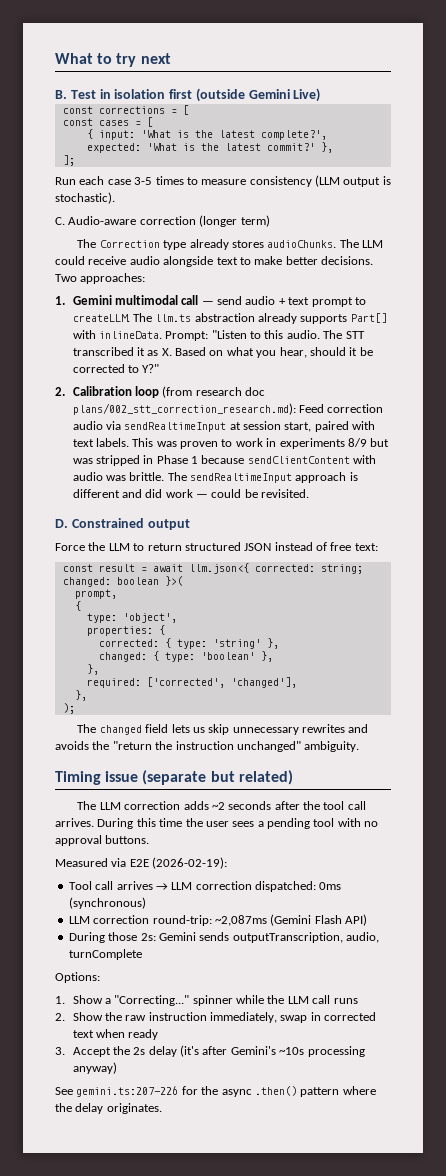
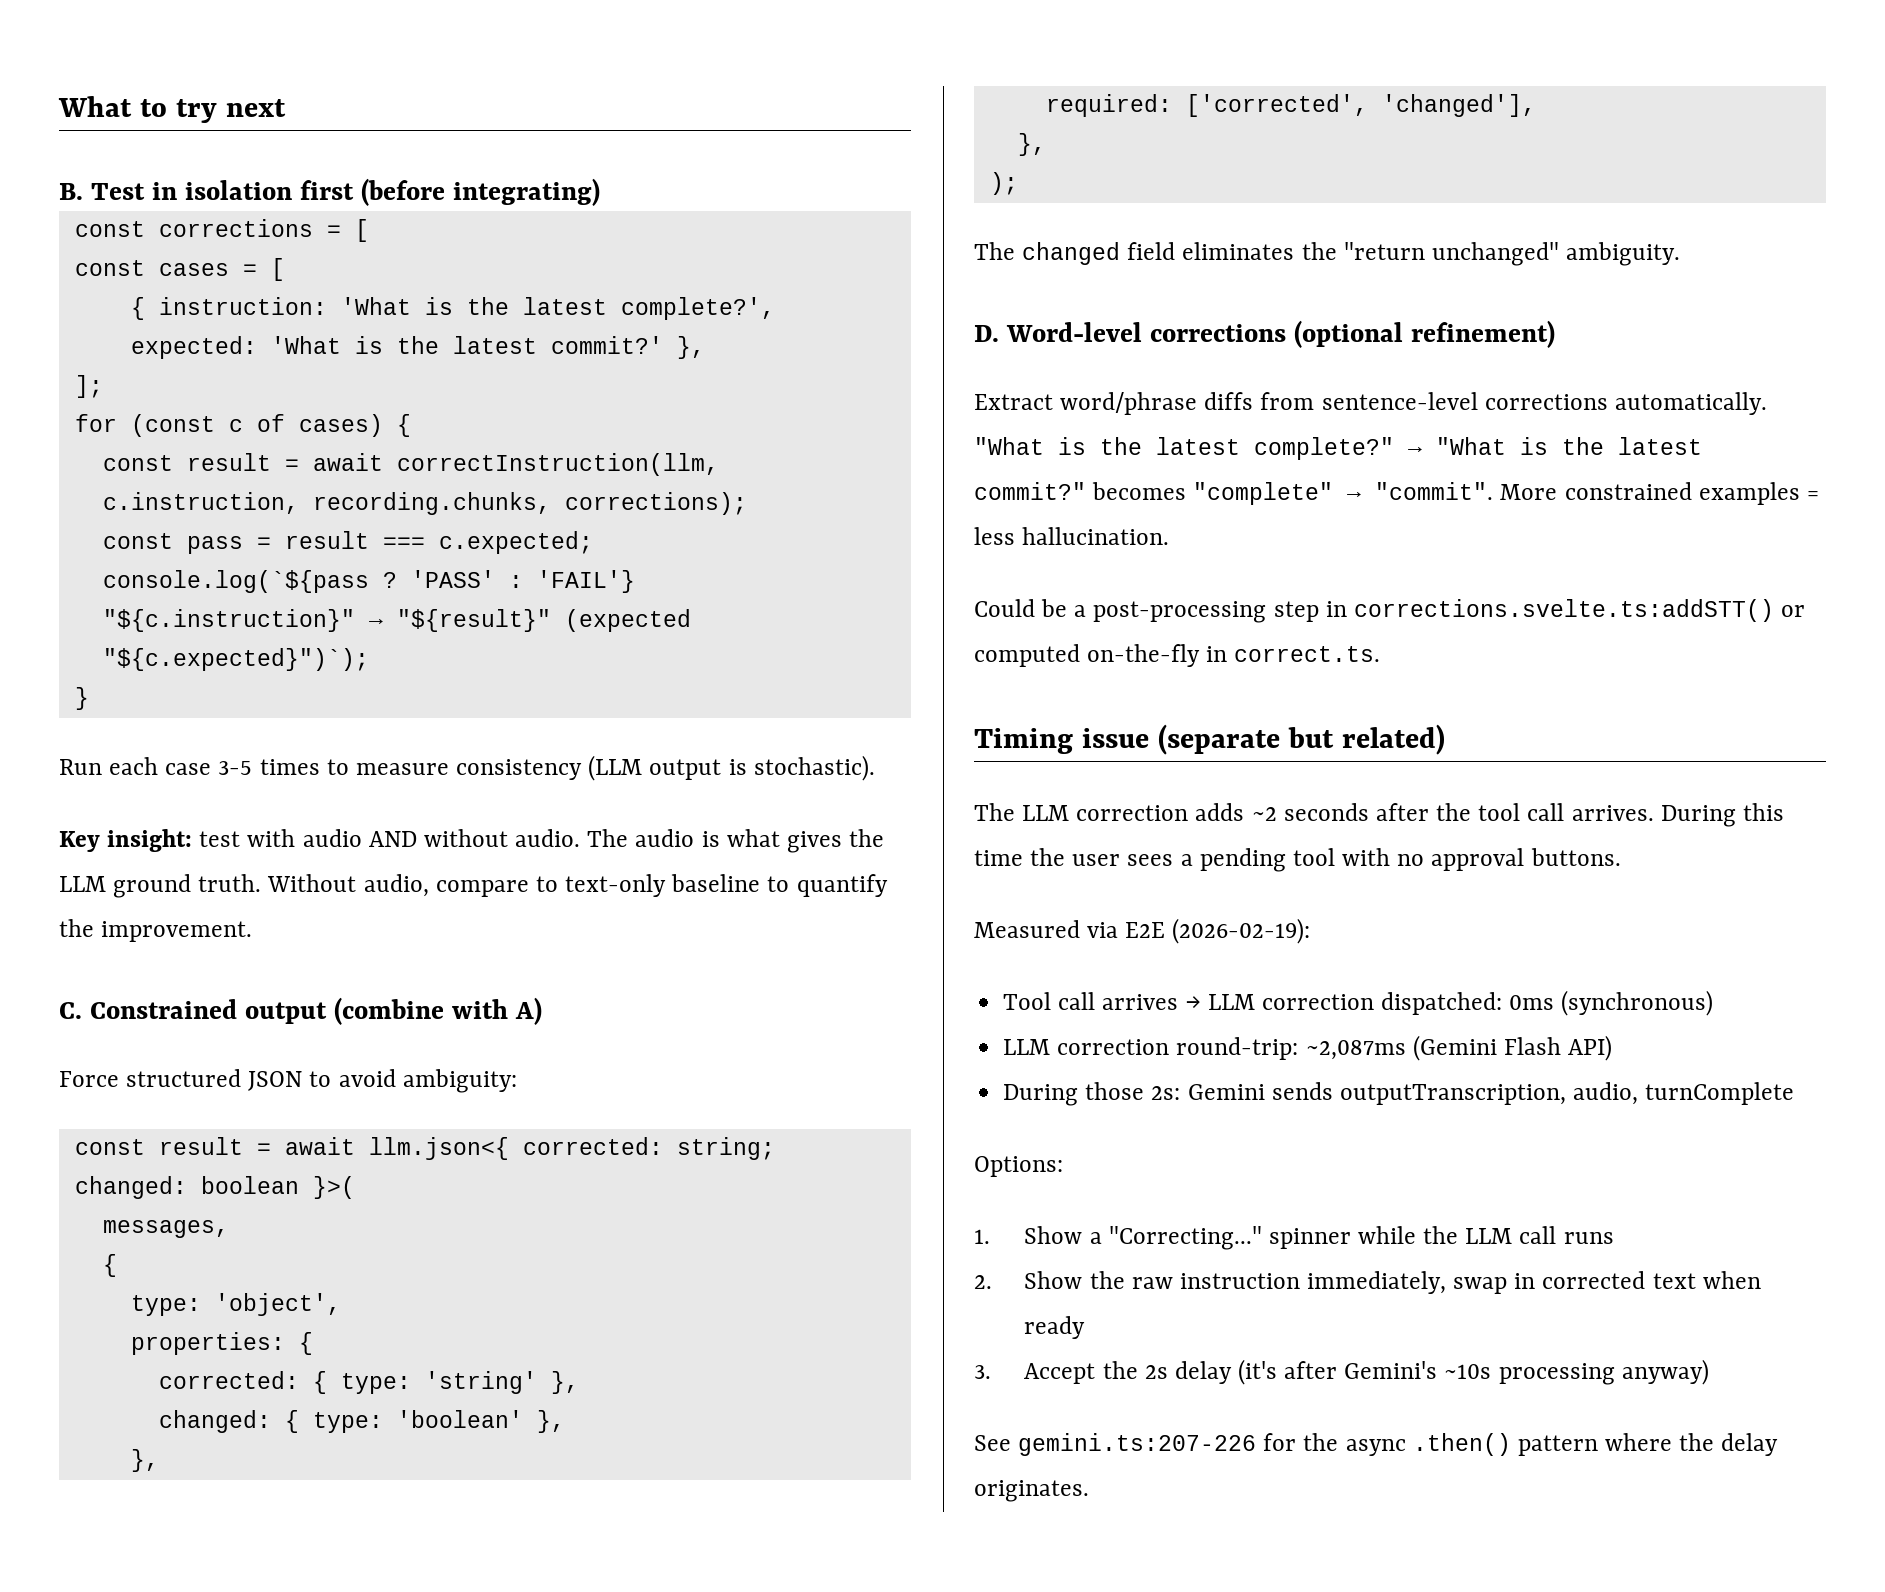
[195,88,321,102] (outside Gemini Live) -> [360,178,600,206] (before integrating)
[98,130,135,140] input: -> [158,297,327,315] instruction:
(75, 160) none -> [74,414,411,437] [102,453,719,476] [102,492,747,515] [102,531,593,554] [102,570,635,593] [102,609,691,632] [102,648,369,671] [74,687,89,710] // for (const c of cases) { // const result = await correctInstruction(llm, c.instruction, recording.chunks, corrections); // const pass = result === c.expected; // console.log(`${pass ? 'PASS' : 'FAIL'} "${c.instruction}" → "${result}" (expected "${c.expected}")`); // }
[55,215,270,227] [77,239,384,250] [55,256,373,267] [55,273,146,284] [55,295,366,307] [72,313,387,324] [72,330,365,341] [72,347,373,358] [72,364,160,373] [55,386,266,398] [72,403,384,415] [72,421,376,432] [72,438,390,449] [72,455,377,466] [72,472,358,483] [72,489,310,498] [55,518,190,530] [55,542,378,551] C. Audio-aware correction (longer term) // The Correction type already stores audioChunks. The LLM could receive audio alongside text to make better decisions. Two approaches: // 1. Gemini multimodal call — send audio + text prompt to createLLM. The llm.ts abstraction already supports Part[] with inlineData. Prompt: "Listen to this audio. The STT transcribed it as X. Based on what you hear, should it be corrected to Y?" // 2. Calibration loop (from research doc plans/002_stt_correction_research.md): Feed correction audio via sendRealtimeInput at session start, paired with text labels. This was proven to work in experiments 8/9 but was stripped in Phase 1 because sendClientContent with audio was brittle. The sendRealtimeInput approach is different and did work — could be revisited. // D. Constrained output // Force the LLM to return structured JSON instead of free text: -> [59,829,885,853] [59,874,888,898] [59,919,253,942] [59,997,542,1025] [59,1069,517,1093] Key insight: test with audio AND without audio. The audio is what gives the LLM ground truth. Without audio, compare to text-only baseline to quantify the improvement. // C. Constrained output (combine with A) // Force structured JSON to avoid ambiguity:
[74,589,117,599] prompt, -> [102,1220,229,1238] messages,
[171,724,369,735] [55,741,360,752] lets us skip unnecessary rewrites and avoids the "return the instruction unchanged" ambiguity. -> [1182,242,1681,266] [974,320,1555,348] [974,392,1767,415] [974,437,1702,460] [974,482,1819,505] [974,527,1170,545] [974,599,1806,623] [974,644,1381,667] eliminates the "return unchanged" ambiguity. // D. Word-level corrections (optional refinement) // Extract word/phrase diffs from sentence-level corrections automatically. "What is the latest complete?" → "What is the latest commit?" becomes "complete" → "commit". More constrained examples = less hallucination. // Could be a post-processing step in corrections.svelte.ts:addSTT() or computed on-the-fly in correct.ts.

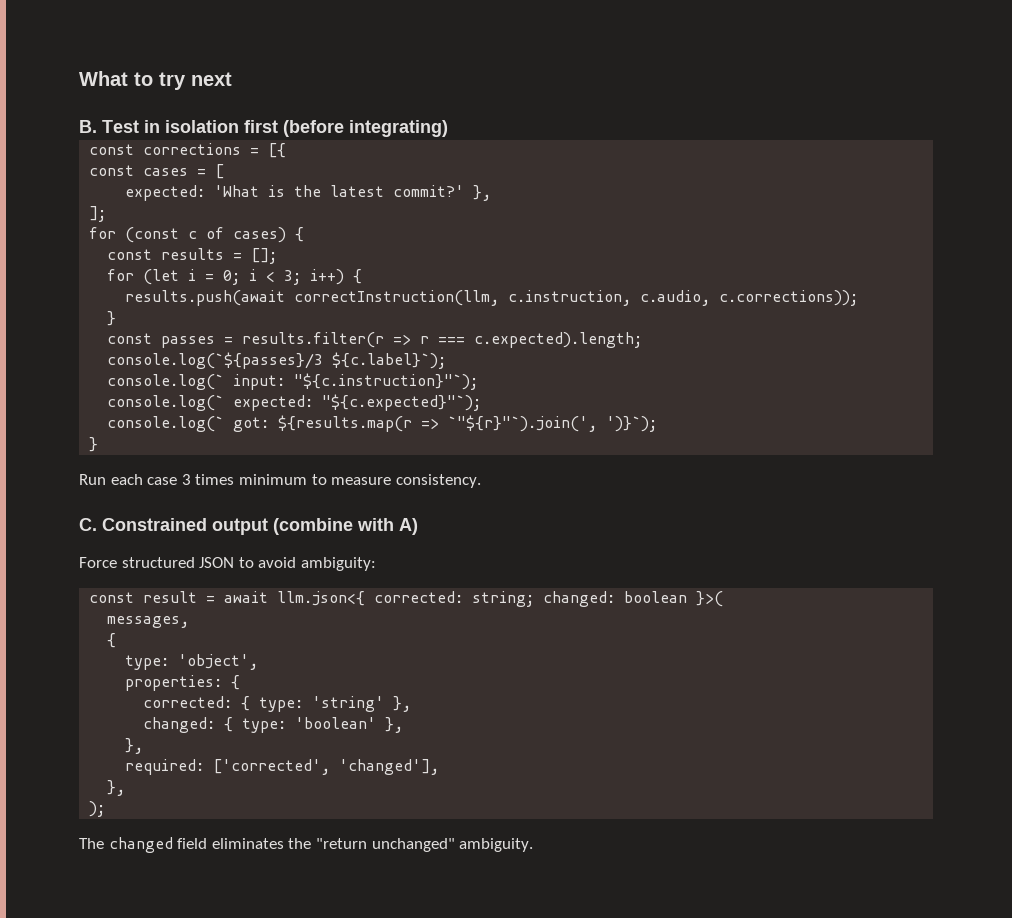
[354,219,369,242] [ -> [268,143,287,158] [{
[130,297,775,320] { instruction: 'What is the latest complete?', -> (225, 171) none
[186,453,719,476] [102,492,747,515] [102,531,593,554] [102,570,635,593] [102,609,691,632] [102,648,369,671] [74,687,89,710] [59,755,875,781] [59,829,885,853] [59,874,888,898] [59,919,253,942] result = await correctInstruction(llm, c.instruction, recording.chunks, corrections); // const pass = result === c.expected; // console.log(`${pass ? 'PASS' : 'FAIL'} "${c.instruction}" → "${result}" (expected "${c.expected}")`); // } // Run each case 3-5 times to measure consistency (LLM output is stochastic). // Key insight: test with audio AND without audio. The audio is what gives the LLM ground truth. Without audio, compare to text-only baseline to quantify the improvement. -> [161,248,278,264] [107,269,363,285] [125,290,859,306] [107,311,117,326] [107,332,643,348] [107,352,447,369] [107,373,479,390] [107,394,482,411] [107,415,658,432] [89,437,99,452] [79,474,481,488] results = []; // for (let i = 0; i < 3; i++) { // results.push(await correctInstruction(llm, c.instruction, c.audio, c.corrections)); // } // const passes = results.filter(r => r === c.expected).length; // console.log(`${passes}/3 ${c.label}`); // console.log(` input: "${c.instruction}"`); // console.log(` expected: "${c.expected}"`); // console.log(` got: ${results.map(r => `"${r}"`).join(', ')}`); // } // Run each case 3 times minimum to measure consistency.
[974,320,1555,348] [974,392,1767,415] [974,437,1702,460] [974,482,1819,505] [974,527,1170,545] [974,599,1806,623] [974,644,1381,667] [974,724,1445,755] [974,803,1784,827] [974,848,1621,872] [974,918,1311,944] [1003,990,1714,1016] [1003,1035,1613,1061] [1003,1082,1795,1106] [974,1156,1063,1177] [974,1226,1614,1250] [974,1271,1761,1294] [1024,1316,1086,1339] [974,1359,1709,1385] [974,1433,1779,1456] [974,1480,1089,1502] // D. Word-level corrections (optional refinement) // Extract word/phrase diffs from sentence-level corrections automatically. "What is the latest complete?" → "What is the latest commit?" becomes "complete" → "commit". More constrained examples = less hallucination. // Could be a post-processing step in corrections.svelte.ts:addSTT() or computed on-the-fly in correct.ts. // Timing issue (separate but related) // The LLM correction adds ~2 seconds after the tool call arrives. During this time the user sees a pending tool with no approval buttons. // Measured via E2E (2026-02-19): // Tool call arrives → LLM correction dispatched: 0ms (synchronous) // LLM correction round-trip: ~2,087ms (Gemini Flash API) // During those 2s: Gemini sends outputTranscription, audio, turnComplete // Options: // 1. Show a "Correcting..." spinner while the LLM call runs // 2. Show the raw instruction immediately, swap in corrected text when ready // 3. Accept the 2s delay (it's after Gemini's ~10s processing anyway) // See gemini.ts:207-226 for the async .then() pattern where the delay originates. -> (534, 845) none

